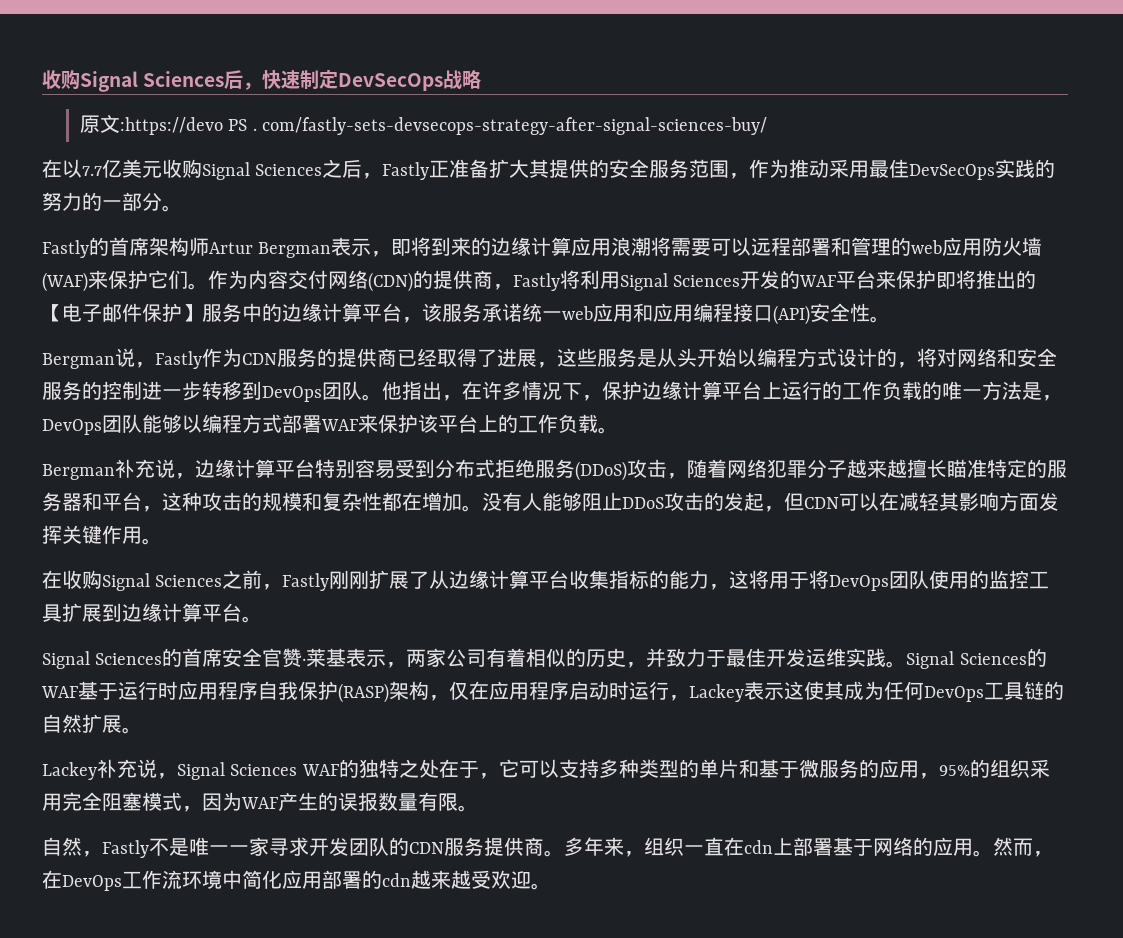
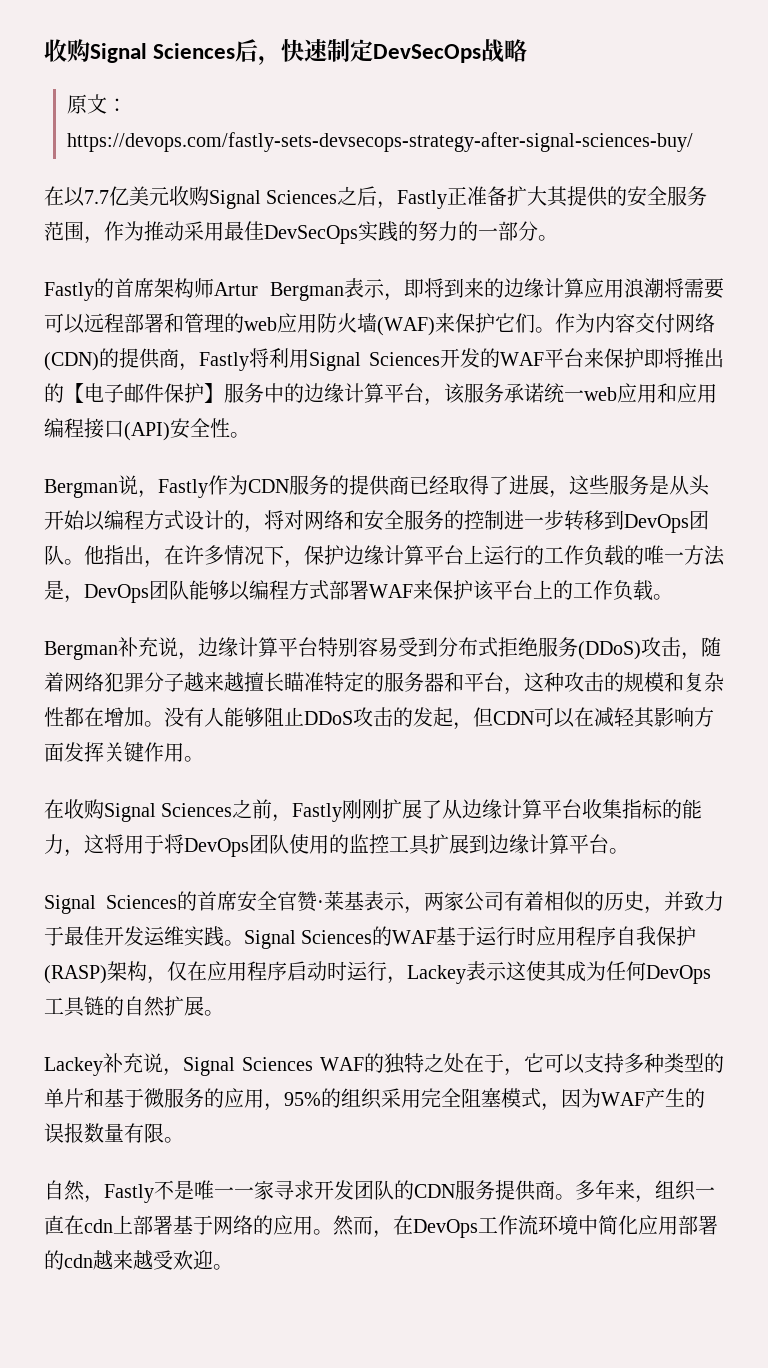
[120,117,767,135] :https://devo PS . com/fastly-sets-devsecops-strategy-after-signal-sciences-buy/ -> [107,98,128,112] [67,132,694,152] ：https://devops.com/fastly-sets-devsecops-strategy-after-signal-sciences-buy/

